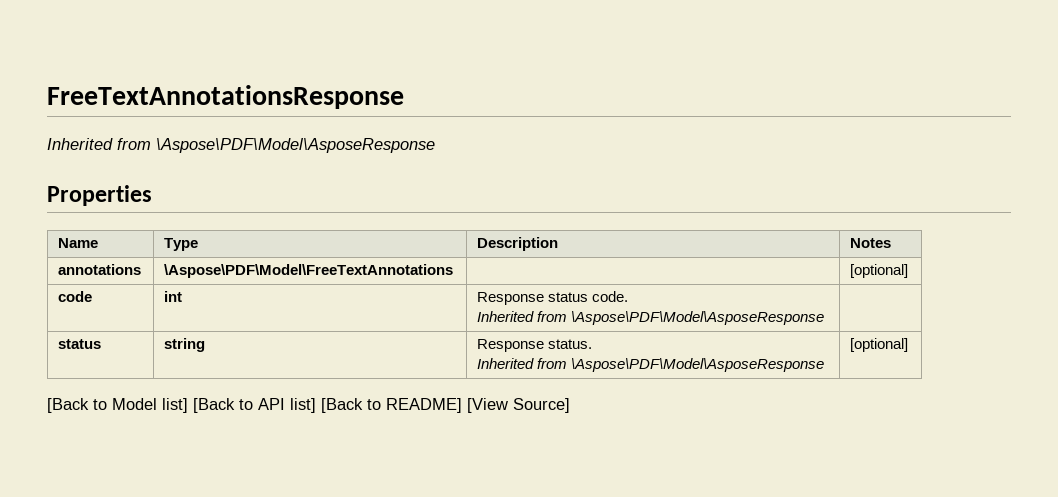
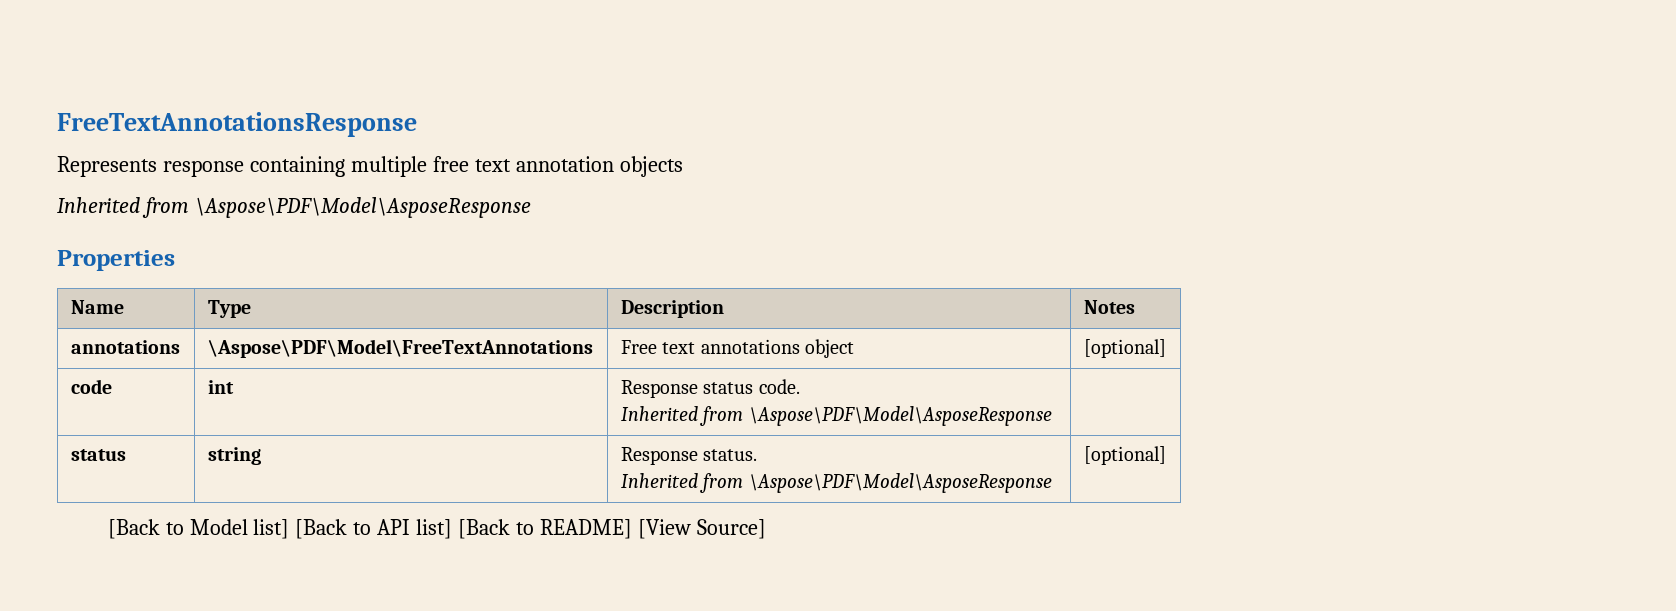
(404, 97) none -> [57,156,683,177] // Represents response containing multiple free text annotation objects
(454, 271) none -> [620,339,854,358] Free text annotations object

